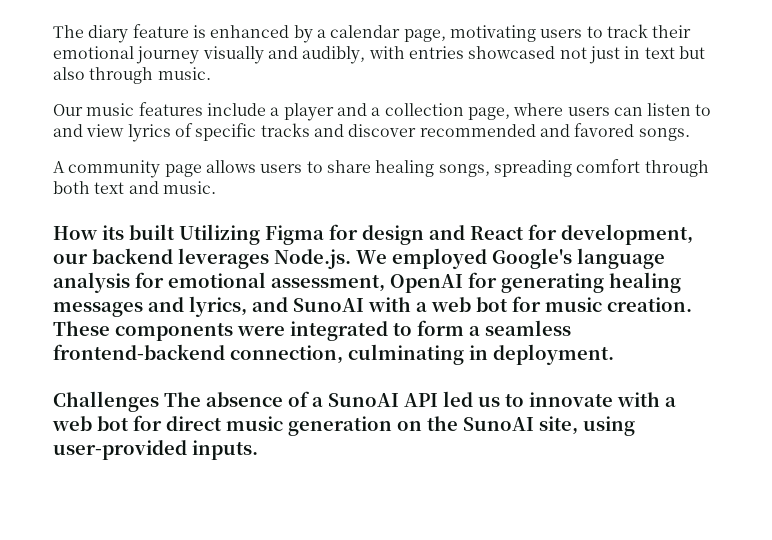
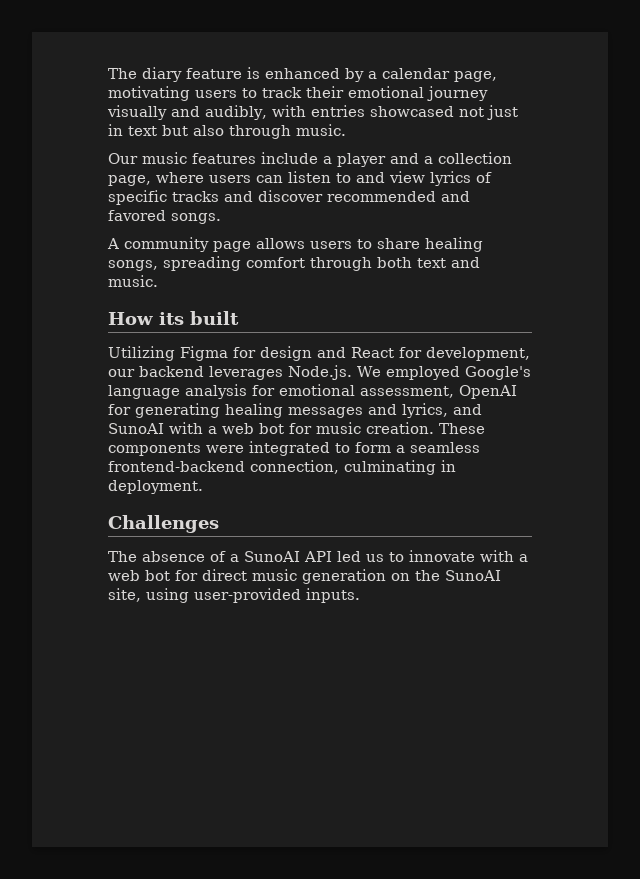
(175, 232) none -> (239, 318) //
(159, 401) none -> (219, 524) //

